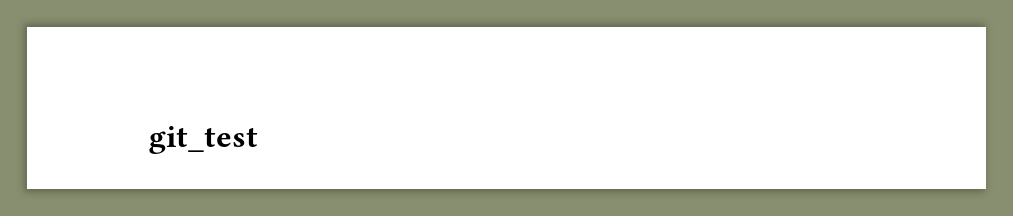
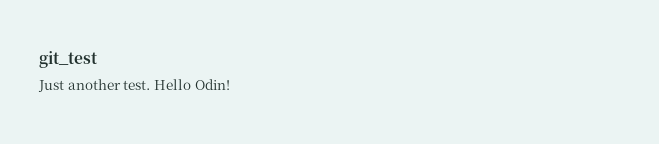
(258, 140) none -> [38,79,230,92] // Just another test. Hello Odin!

